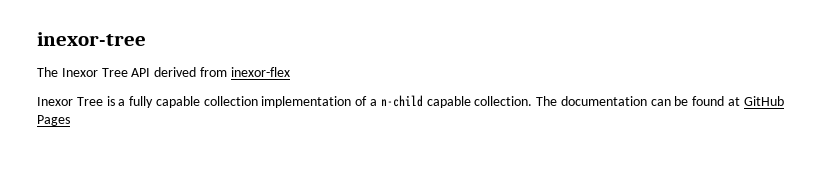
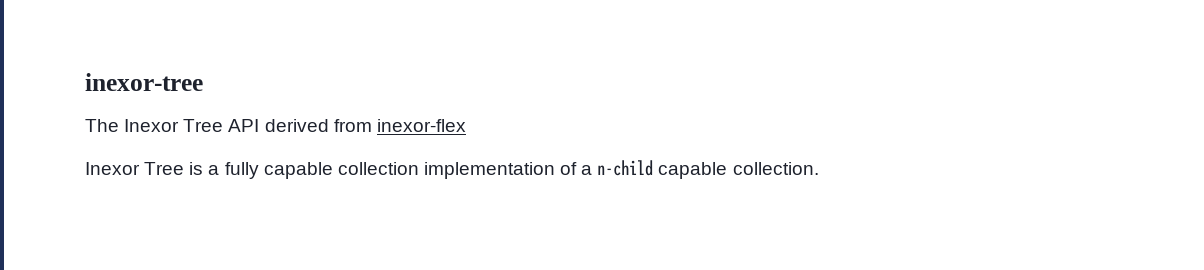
[536,96,784,106] [37,115,70,126] The documentation can be found at GitHub Pages -> (819, 168) none

